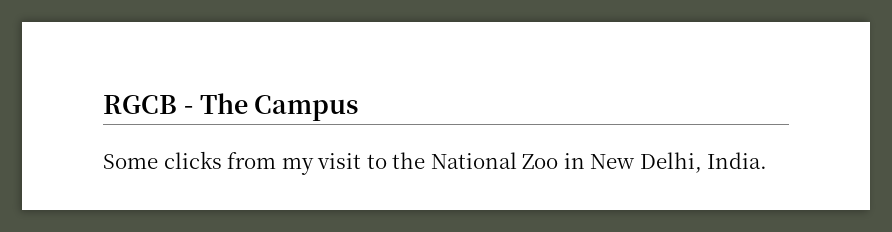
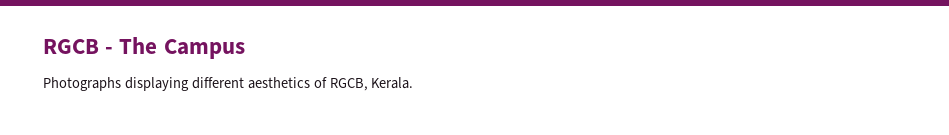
[103,151,768,175] Some clicks from my visit to the National Zoo in New Delhi, India. -> [43,77,414,91] Photographs displaying different aesthetics of RGCB, Kerala.

